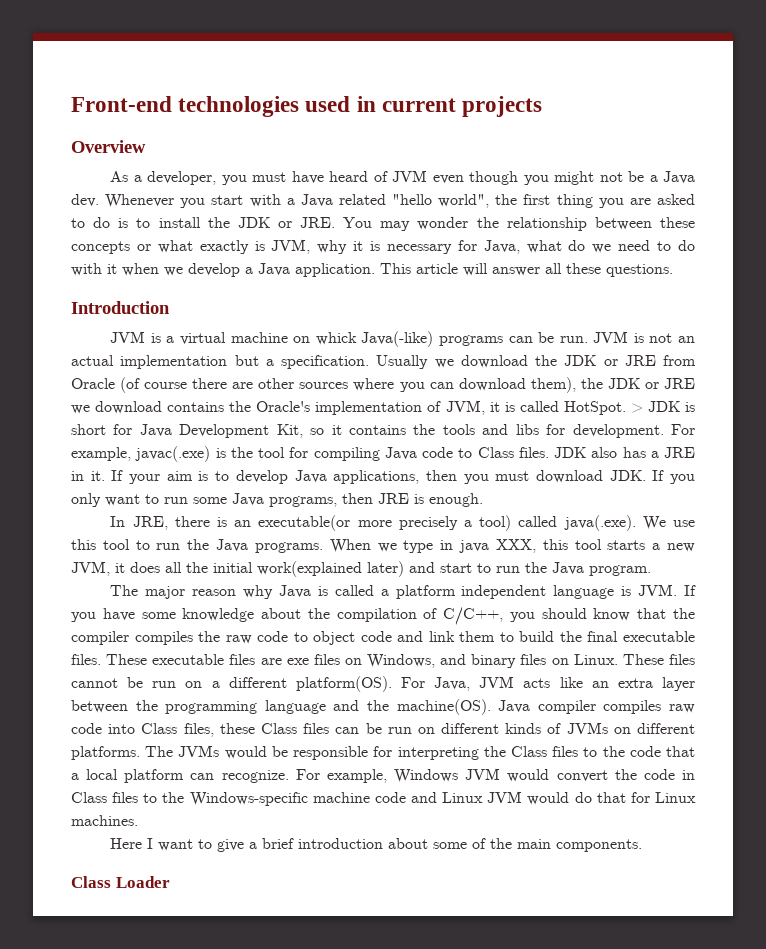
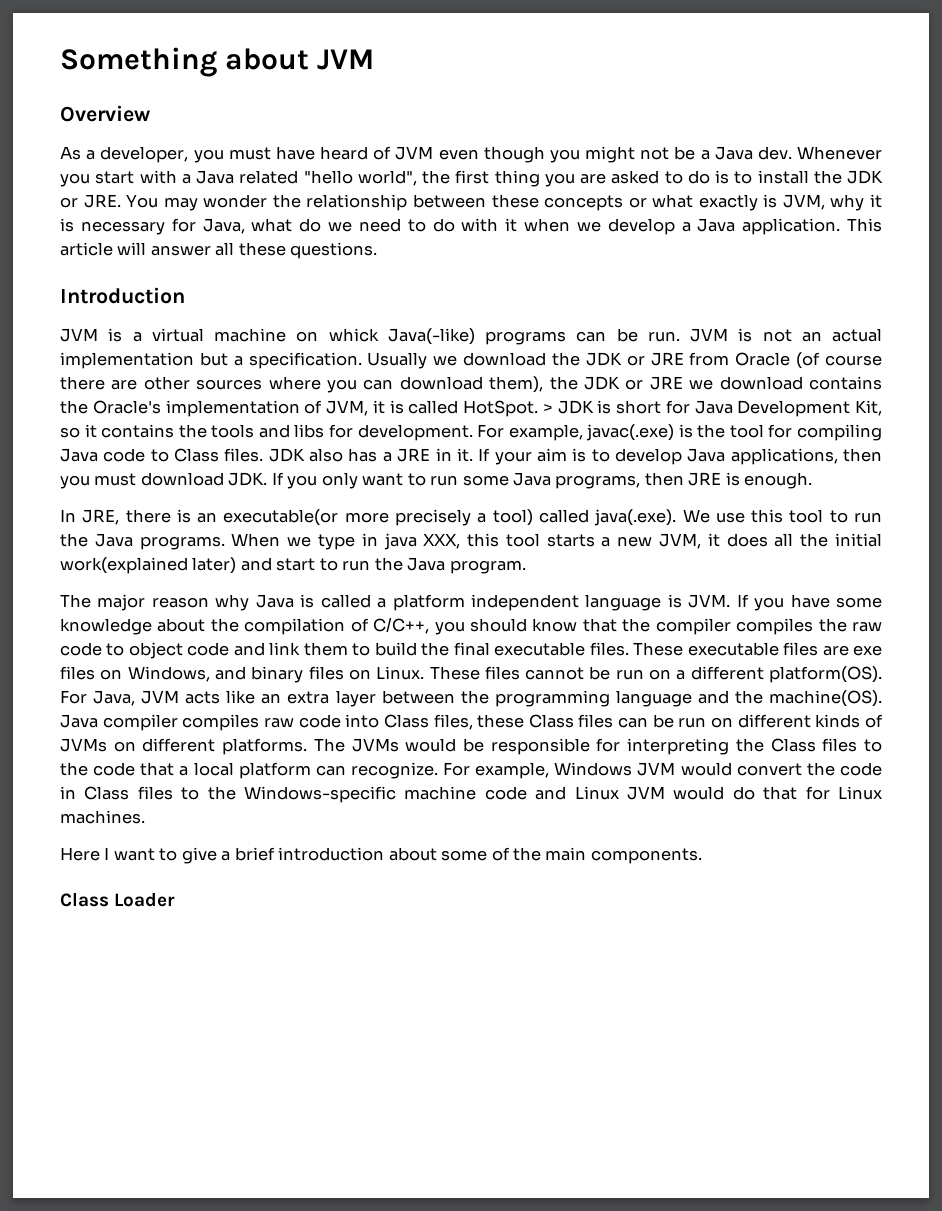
[71,96,543,117] Front-end technologies used in current projects -> [60,47,375,77] Something about JVM

